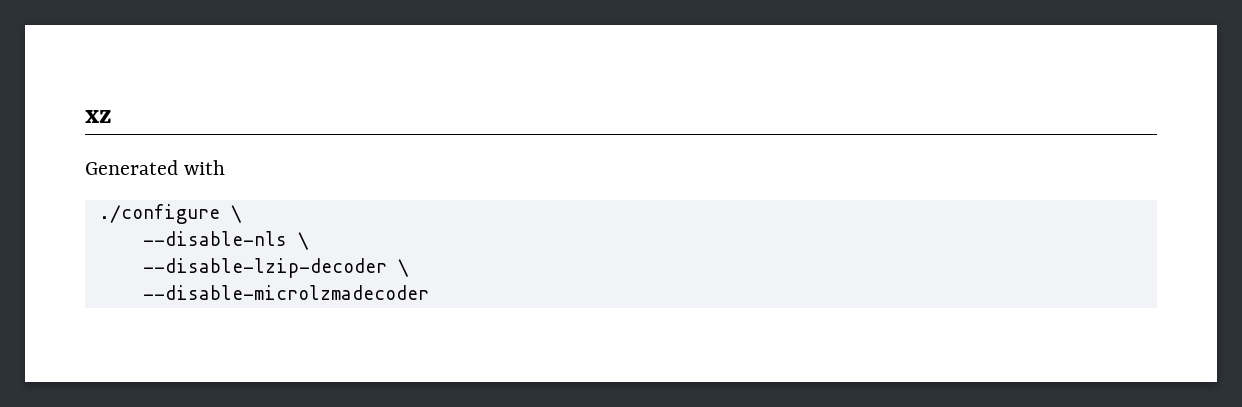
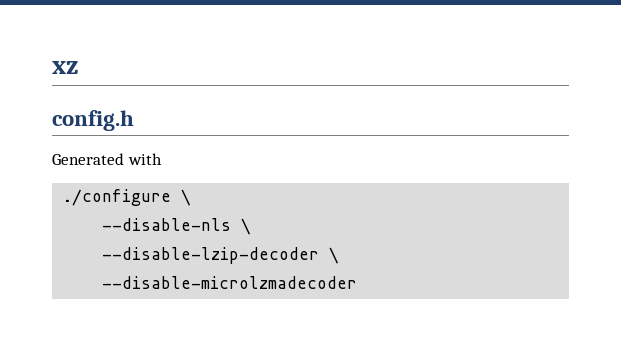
(112, 116) none -> [52,110,134,131] // config.h

